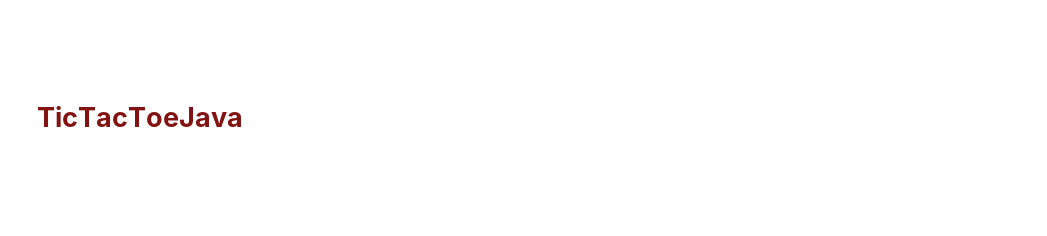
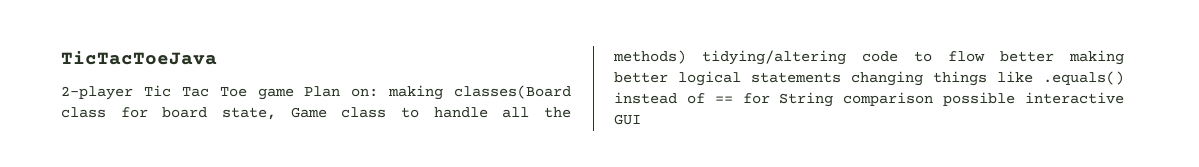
(243, 116) none -> [61,85,571,100] [61,107,571,120] [613,50,1124,65] [614,71,1124,86] [614,92,1124,107] [614,114,641,125] // 2-player Tic Tac Toe game Plan on: making classes(Board class for board state, Game class to handle all the methods) tidying/altering code to flow better making better logical statements changing things like .equals() instead of == for String comparison possible interactive GUI

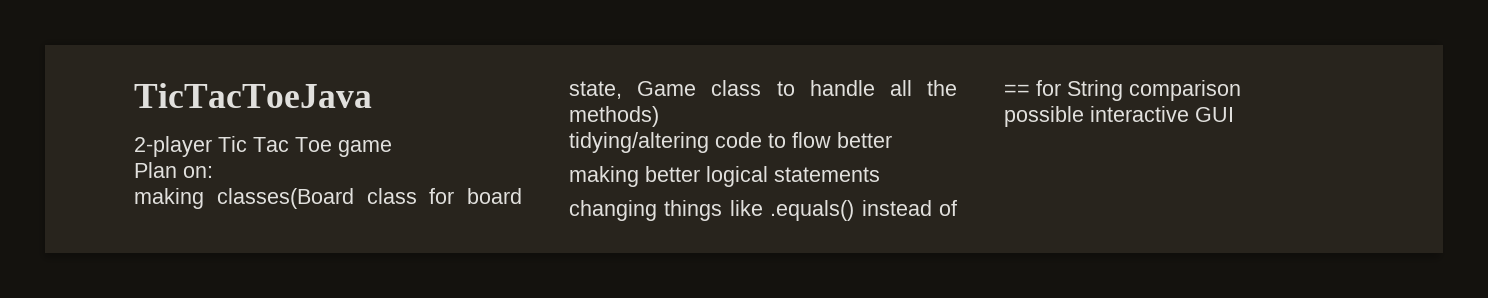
(294, 94) none -> (392, 148) //
(379, 92) none -> (213, 172) //
(686, 57) none -> (659, 116) //
(1054, 56) none -> (892, 140) //
(841, 77) none -> (880, 174) //
(934, 99) none -> (1241, 90) //

